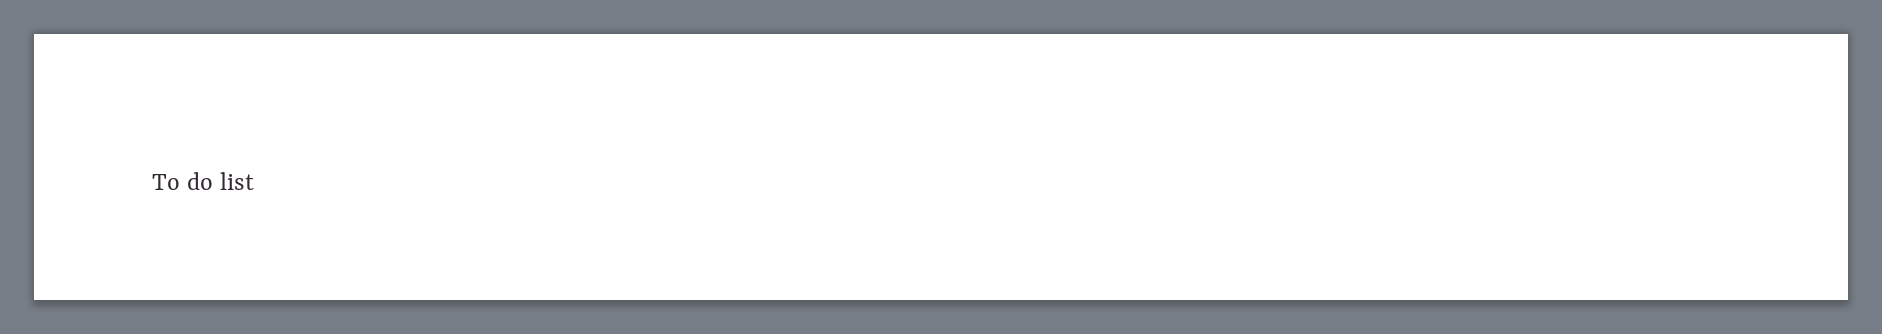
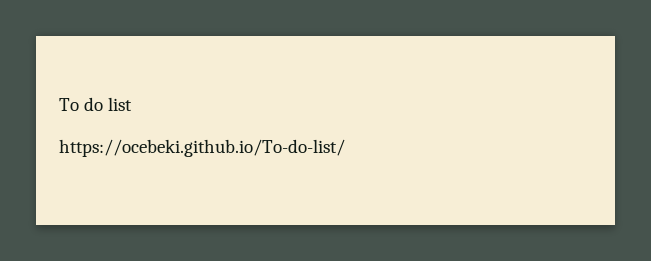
(255, 181) none -> [59,139,345,157] // https://ocebeki.github.io/To-do-list/

